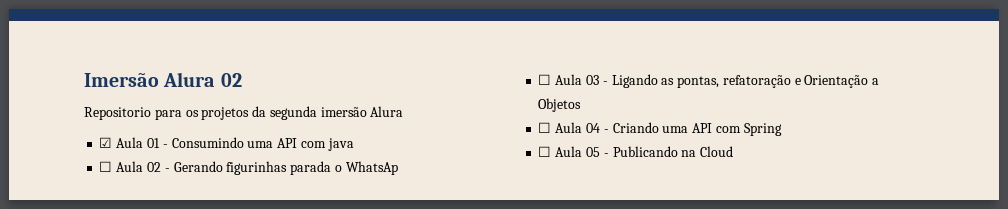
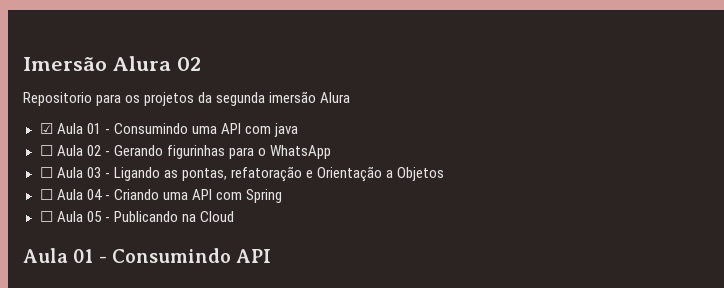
[290,161,398,175] parada o WhatsAp -> [228,145,331,159] para o WhatsApp
(734, 151) none -> [23,248,272,263] // Aula 01 - Consumindo API

